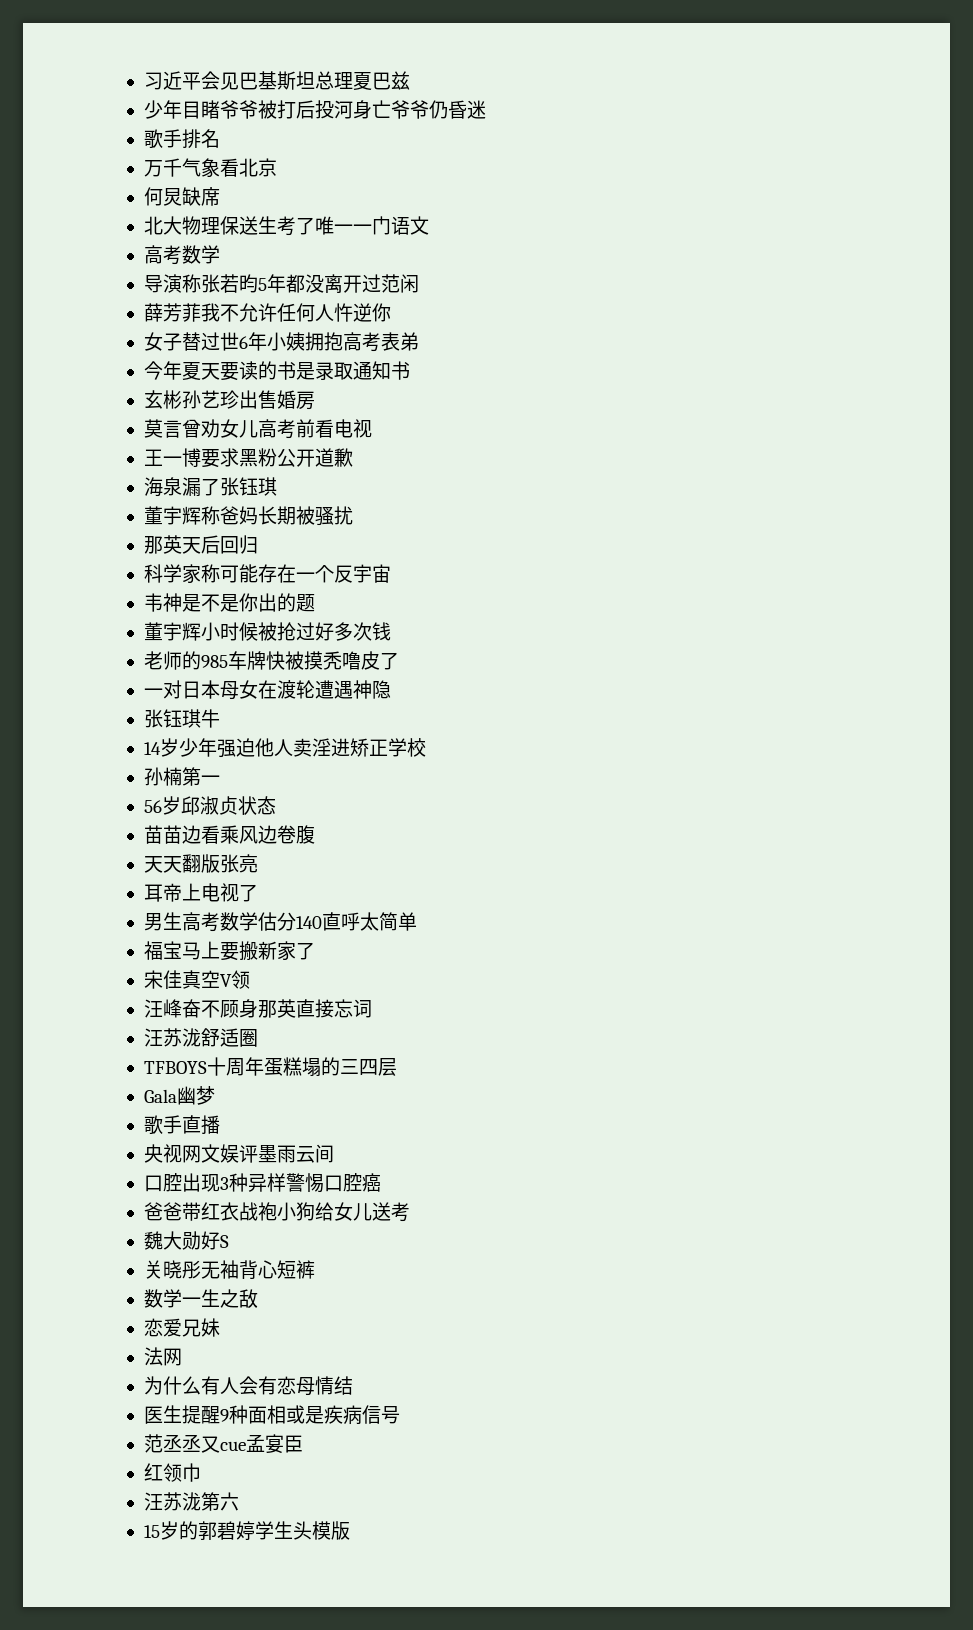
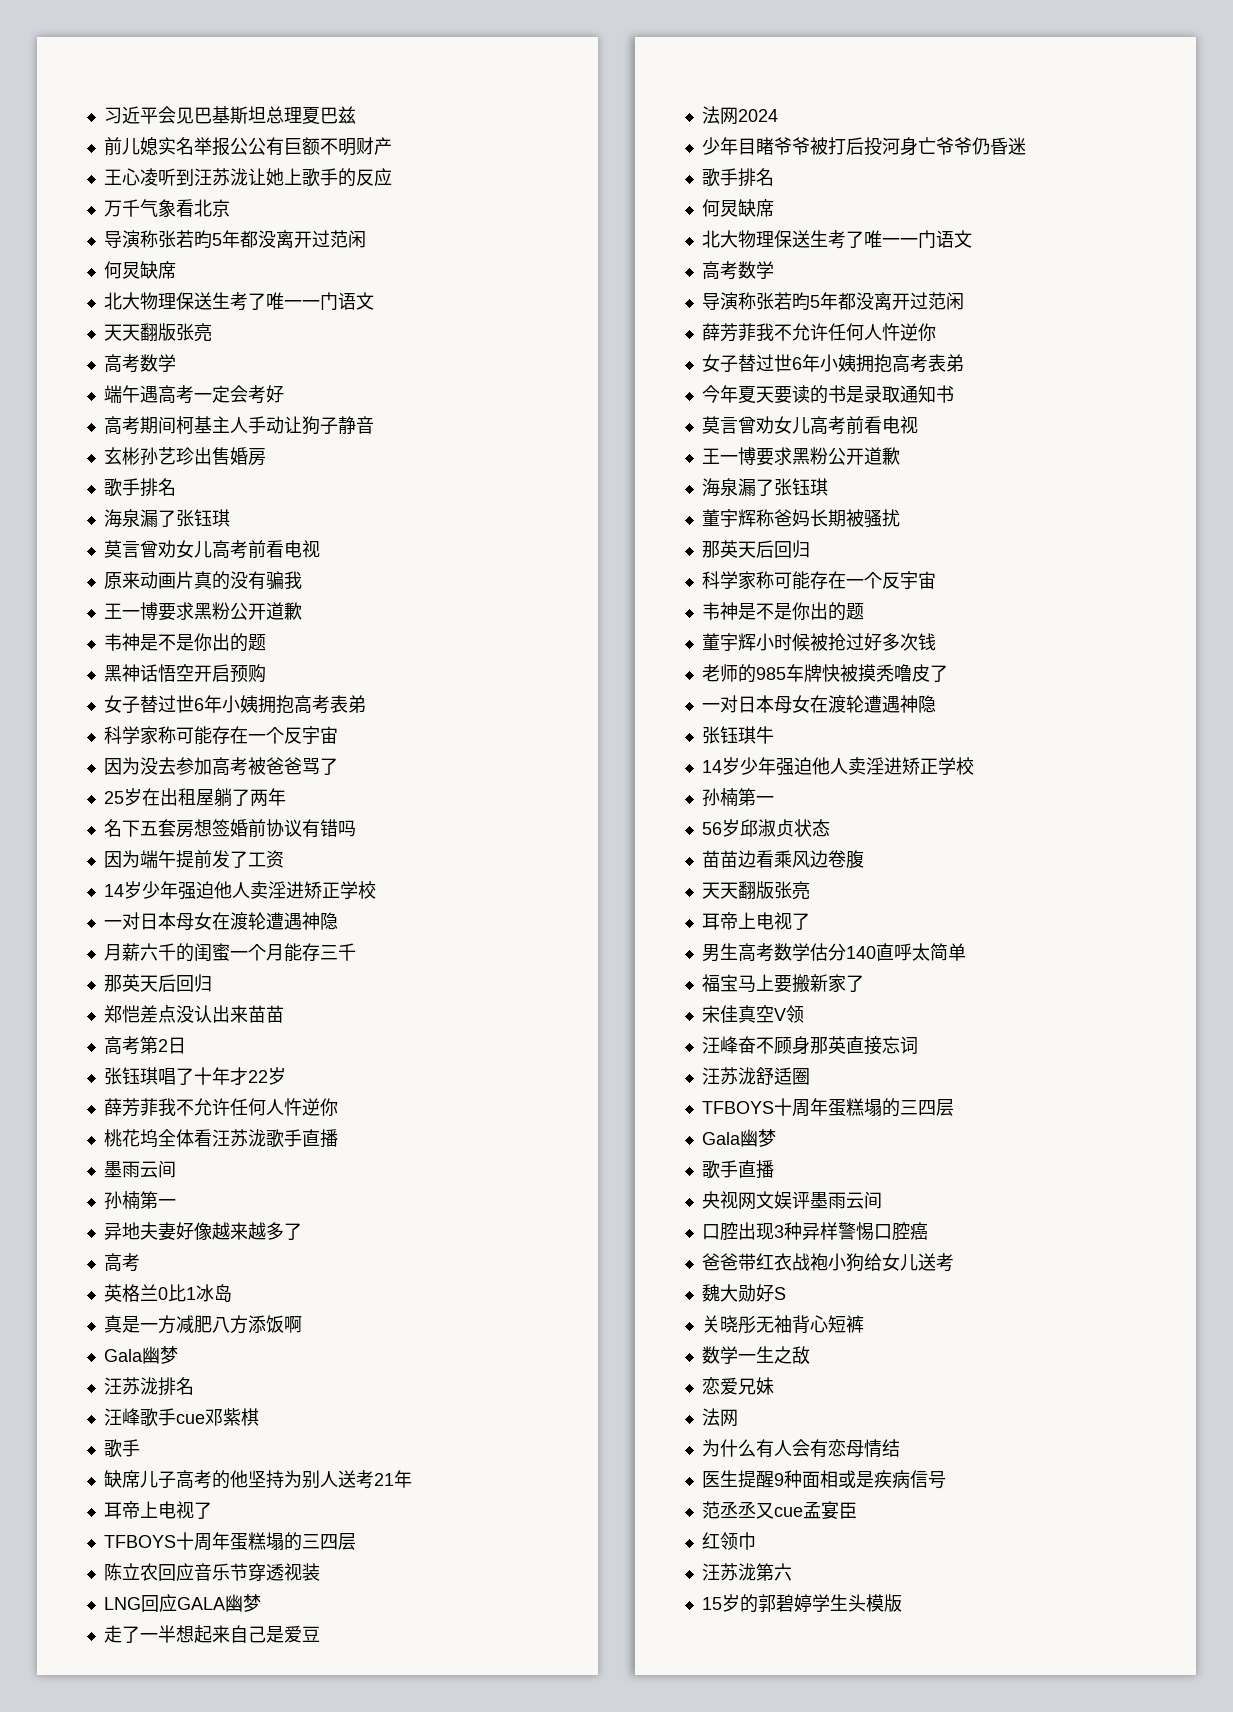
(410, 80) none -> [103,137,392,156] [103,168,392,187] [103,199,230,217] [103,230,366,249] [103,261,176,279] [103,292,374,311] [103,323,212,342] [103,354,176,373] [103,385,284,404] [103,416,374,435] [103,447,266,466] [103,478,176,497] [103,509,230,528] [103,540,320,559] [103,571,302,590] [103,602,302,621] [103,633,266,652] [103,664,266,683] [103,695,366,714] [103,726,338,745] [103,757,338,776] [103,788,286,807] [103,819,356,838] [103,850,284,868] [103,881,376,900] [103,912,338,931] [103,943,356,962] [103,974,212,992] [103,1005,284,1023] [103,1036,186,1055] [103,1067,286,1085] [103,1098,338,1117] [103,1129,338,1148] [103,1160,176,1178] [103,1191,176,1210] [103,1222,302,1241] [103,1253,140,1272] [103,1284,232,1303] [103,1315,302,1334] [103,1346,178,1364] [103,1377,194,1396] [103,1408,259,1427] [103,1439,140,1458] [103,1470,412,1489] [103,1501,212,1519] [103,1532,356,1551] [103,1563,320,1582] [103,1594,261,1612] [103,1625,320,1643] [701,106,778,125] // 前儿媳实名举报公公有巨额不明财产 // 王心凌听到汪苏泷让她上歌手的反应 // 万千气象看北京 // 导演称张若昀5年都没离开过范闲 // 何炅缺席 // 北大物理保送生考了唯一一门语文 // 天天翻版张亮 // 高考数学 // 端午遇高考一定会考好 // 高考期间柯基主人手动让狗子静音 // 玄彬孙艺珍出售婚房 // 歌手排名 // 海泉漏了张钰琪 // 莫言曾劝女儿高考前看电视 // 原来动画片真的没有骗我 // 王一博要求黑粉公开道歉 // 韦神是不是你出的题 // 黑神话悟空开启预购 // 女子替过世6年小姨拥抱高考表弟 // 科学家称可能存在一个反宇宙 // 因为没去参加高考被爸爸骂了 // 25岁在出租屋躺了两年 // 名下五套房想签婚前协议有错吗 // 因为端午提前发了工资 // 14岁少年强迫他人卖淫进矫正学校 // 一对日本母女在渡轮遭遇神隐 // 月薪六千的闺蜜一个月能存三千 // 那英天后回归 // 郑恺差点没认出来苗苗 // 高考第2日 // 张钰琪唱了十年才22岁 // 薛芳菲我不允许任何人忤逆你 // 桃花坞全体看汪苏泷歌手直播 // 墨雨云间 // 孙楠第一 // 异地夫妻好像越来越多了 // 高考 // 英格兰0比1冰岛 // 真是一方减肥八方添饭啊 // Gala幽梦 // 汪苏泷排名 // 汪峰歌手cue邓紫棋 // 歌手 // 缺席儿子高考的他坚持为别人送考21年 // 耳帝上电视了 // TFBOYS十周年蛋糕塌的三四层 // 陈立农回应音乐节穿透视装 // LNG回应GALA幽梦 // 走了一半想起来自己是爱豆 // 法网2024
[143,158,277,177] // 万千气象看北京 -> (774, 177) none
[143,390,315,410] // 玄彬孙艺珍出售婚房 -> (954, 394) none

